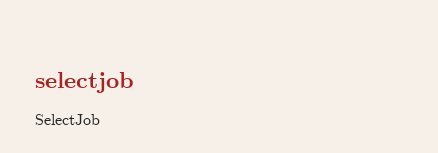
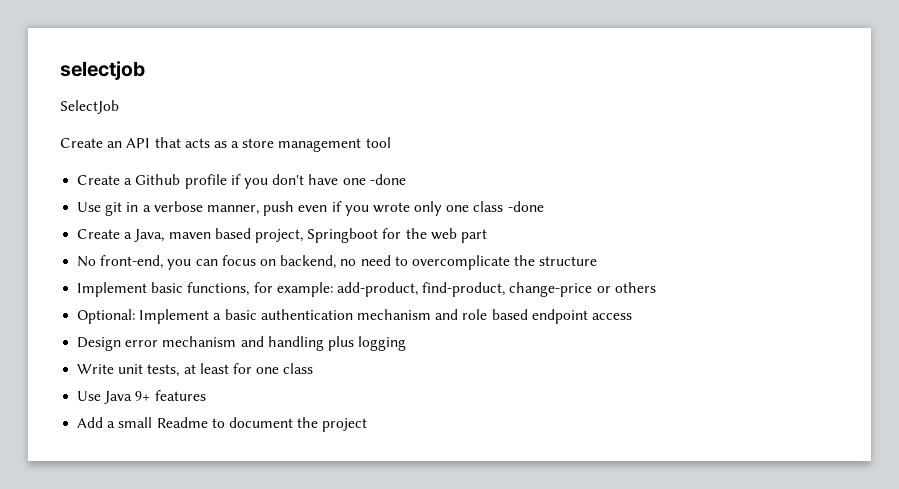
(100, 119) none -> [60,137,391,152] [77,174,406,189] [77,201,544,216] [77,228,487,243] [77,255,598,270] [77,282,656,297] [77,309,632,324] [77,336,407,351] [77,363,314,377] [77,390,206,404] [77,417,368,432] // Create an API that acts as a store management tool // Create a Github profile if you don't have one -done // Use git in a verbose manner, push even if you wrote only one class -done // Create a Java, maven based project, Springboot for the web part // No front-end, you can focus on backend, no need to overcomplicate the structure // Implement basic functions, for example: add-product, find-product, change-price or others // Optional: Implement a basic authentication mechanism and role based endpoint access // Design error mechanism and handling plus logging // Write unit tests, at least for one class // Use Java 9+ features // Add a small Readme to document the project

